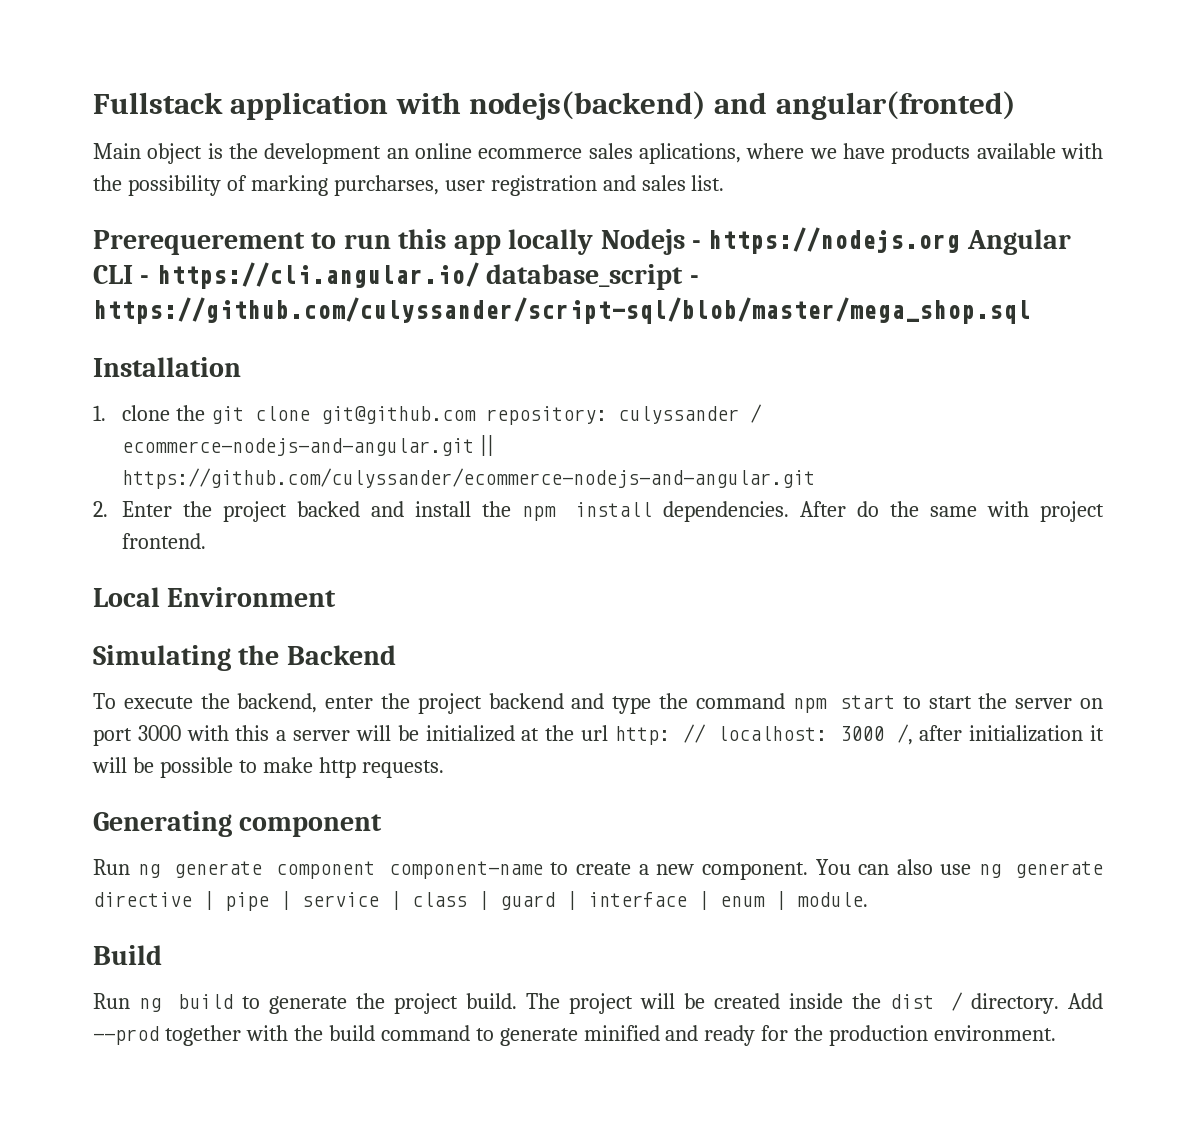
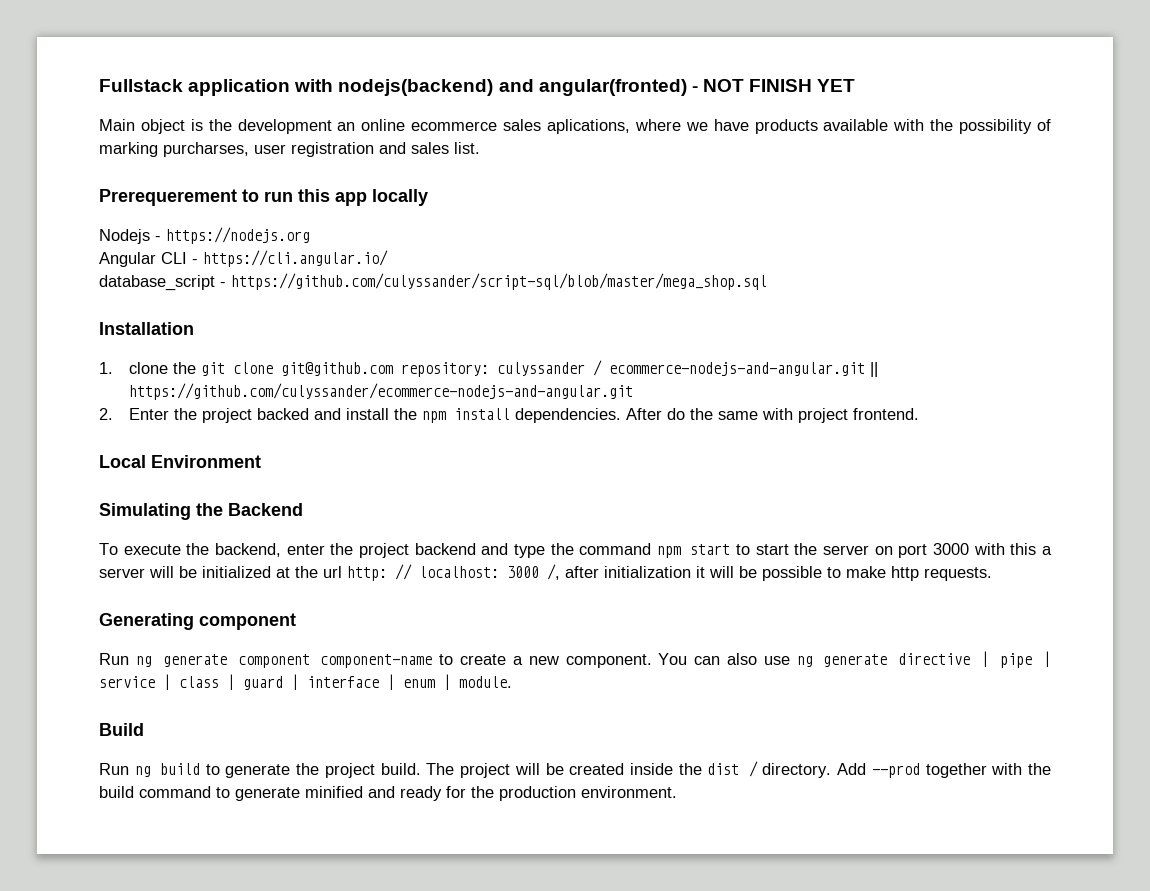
(1016, 105) none -> [691,79,856,92] - NOT FINISH YET
(594, 242) none -> (428, 197) //
(961, 240) none -> (310, 235) //
(479, 275) none -> (388, 258) //

